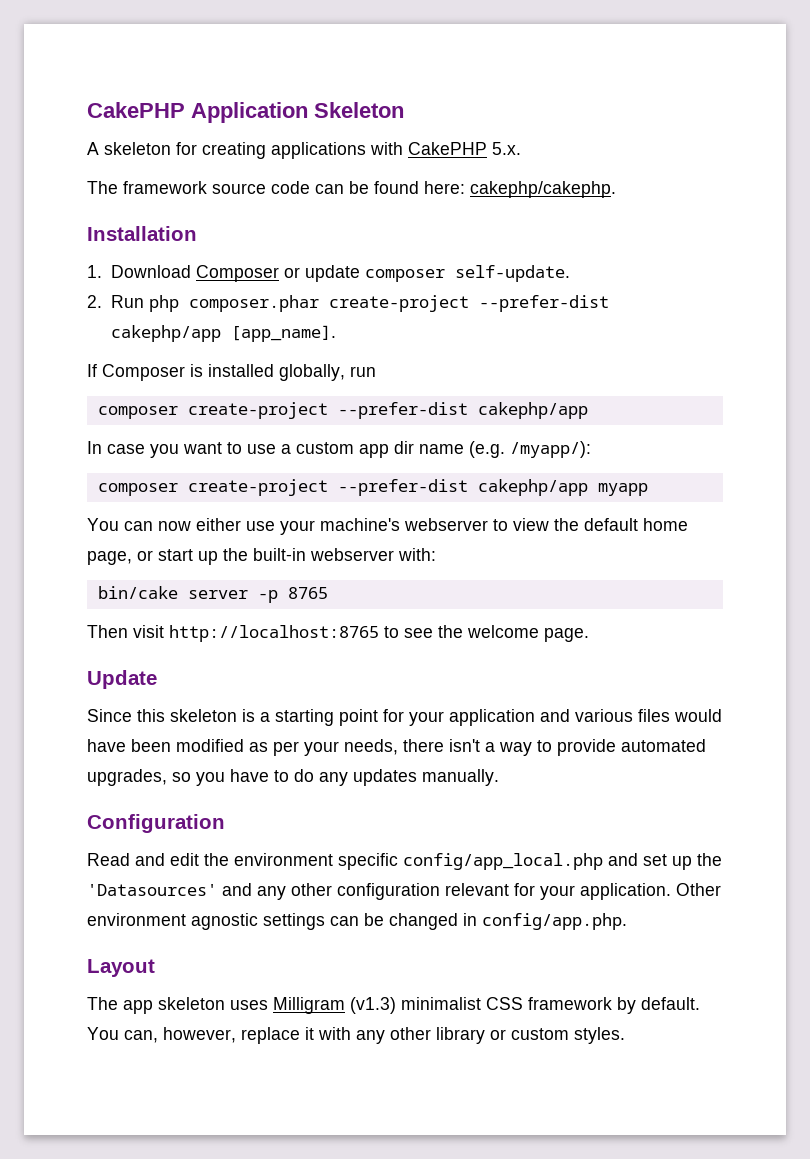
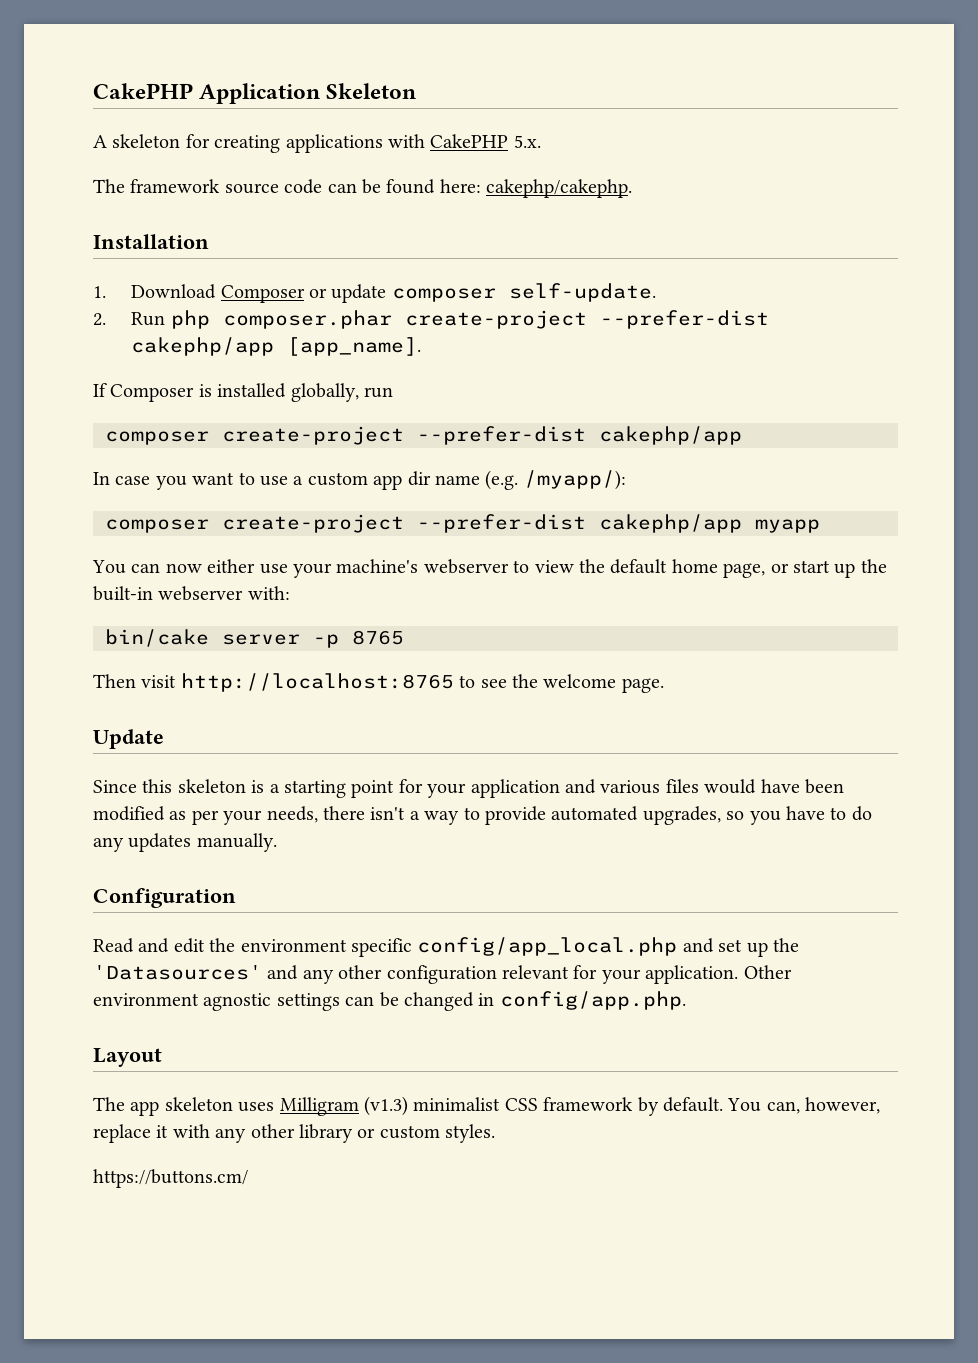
(625, 1035) none -> [93,1169,248,1188] // https://buttons.cm/

